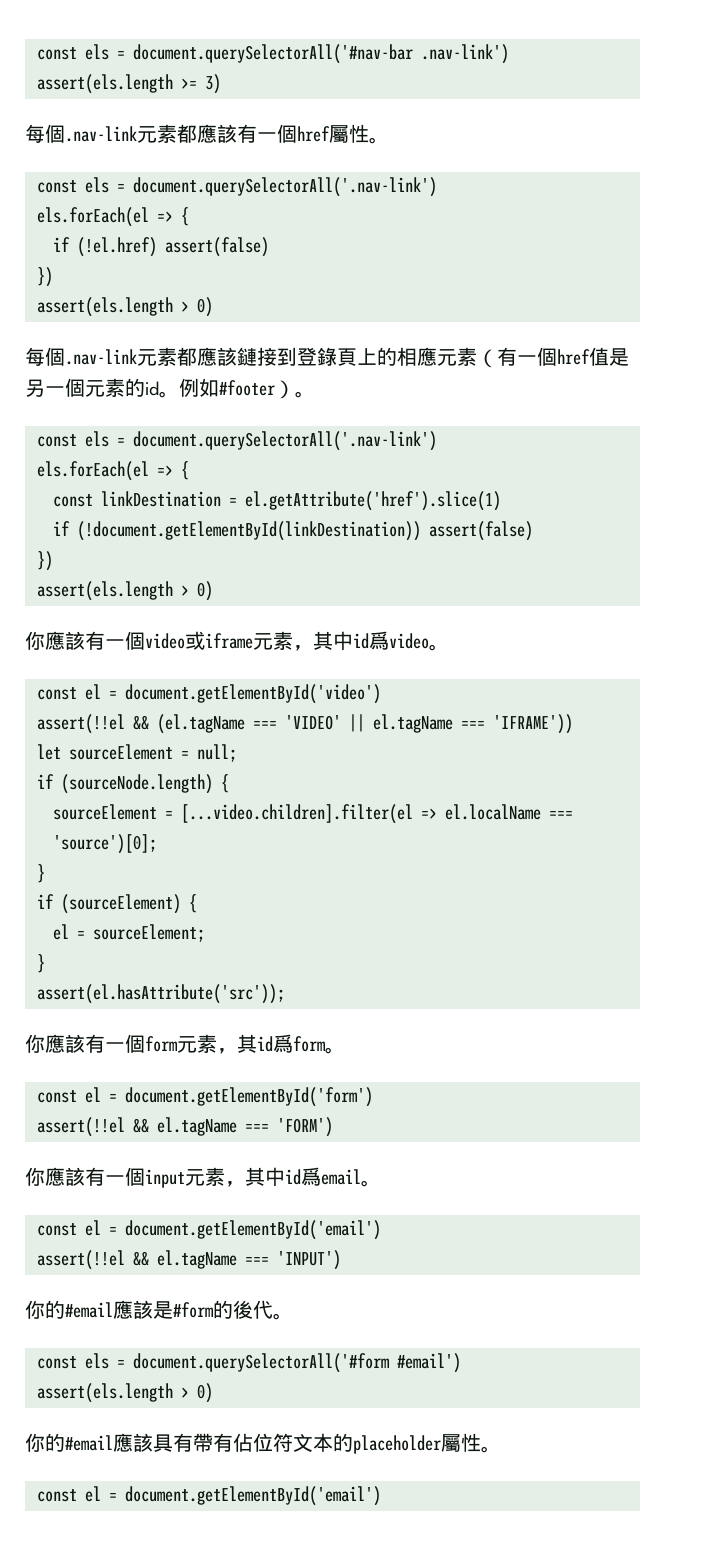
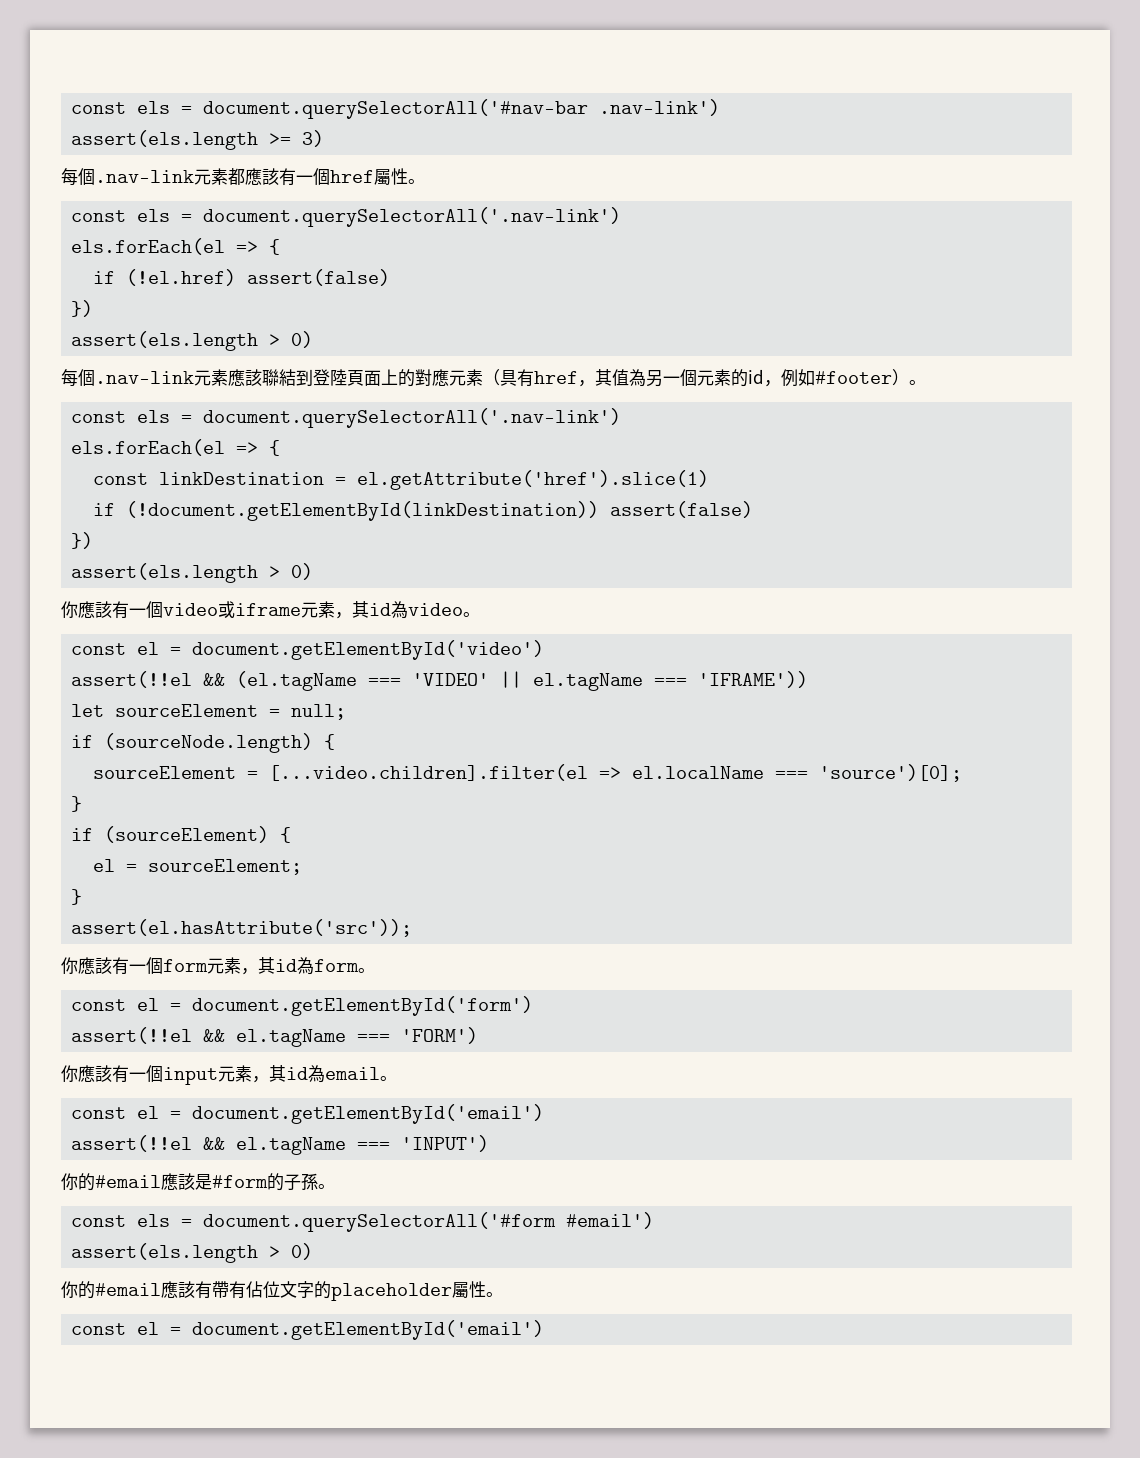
[177,347,629,368] 都應該鏈接到登錄頁上的相應元素（有一個href值是 -> [228,369,646,387] 應該聯結到登陸頁面上的對應元素（具有href，其值為
[159,391,179,398] 。 -> [764,380,781,387] ，
[333,631,389,650] 中id爲 -> [369,601,408,619] id為
[273,1034,293,1053] 爲 -> [297,957,314,975] 為
[265,1167,321,1186] 中id爲 -> [286,1065,325,1083] id為
[233,1300,273,1319] 後代 -> [284,1173,318,1191] 子孫
[153,1434,173,1452] 具 -> (195, 1289) none
[273,1433,333,1452] 符文本 -> [280,1281,314,1298] 文字

